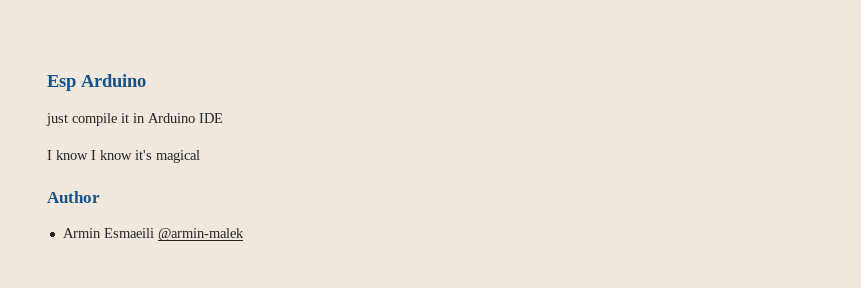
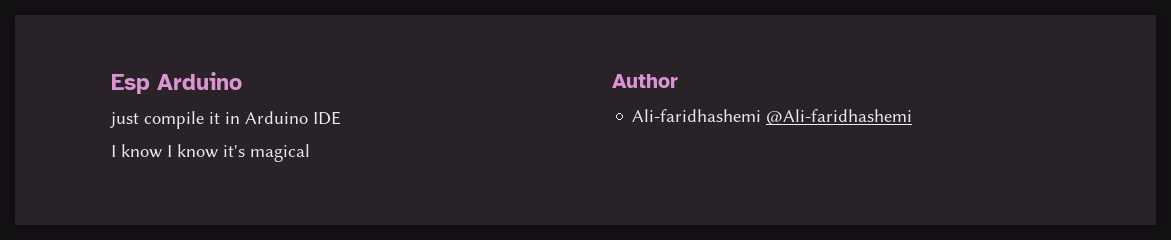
[62,228,244,241] Armin Esmaeili @armin-malek -> [632,109,913,125] Ali-faridhashemi @Ali-faridhashemi

